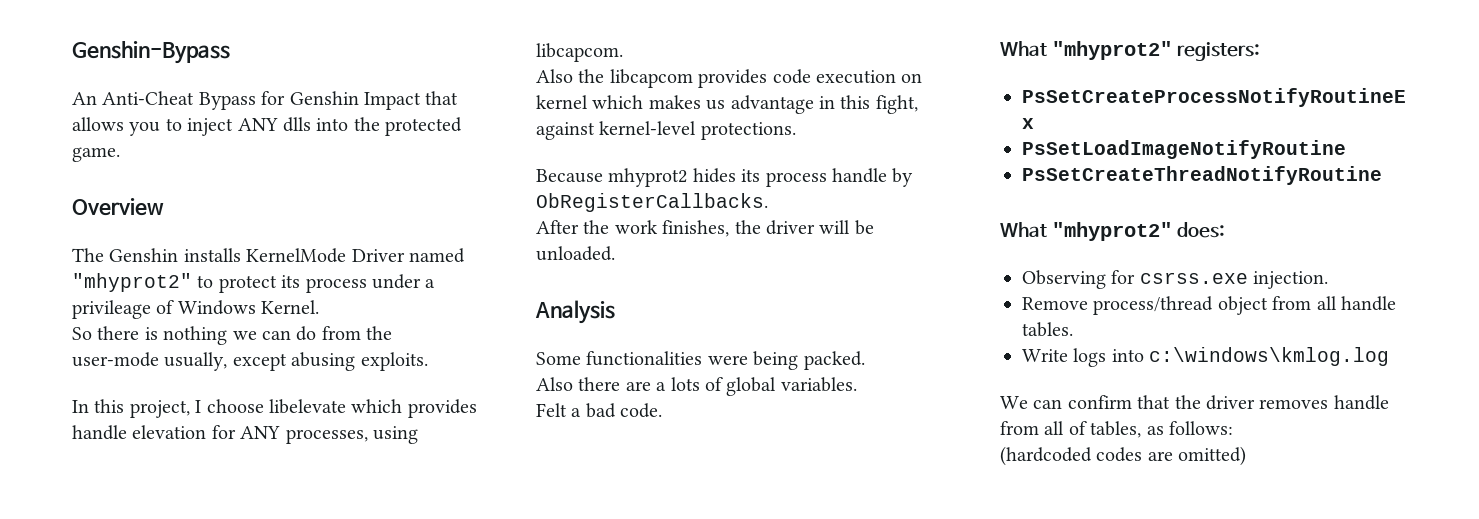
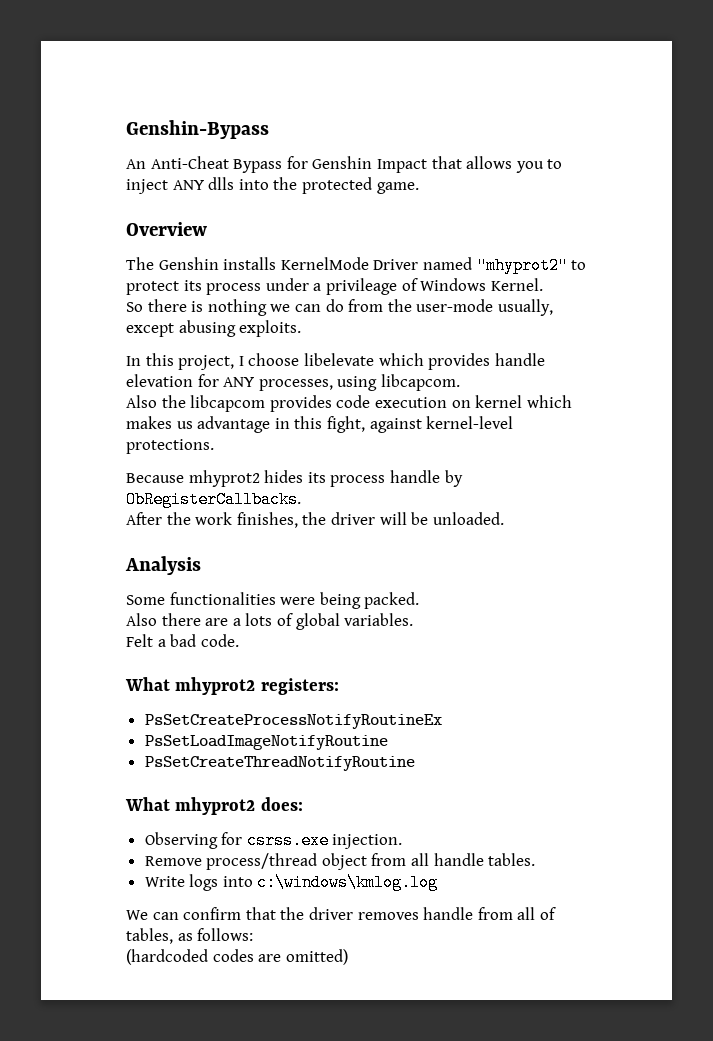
[1052,41,1173,60] "mhyprot2" -> [175,677,256,695] mhyprot2
[1052,222,1173,241] "mhyprot2" -> [175,797,256,815] mhyprot2

